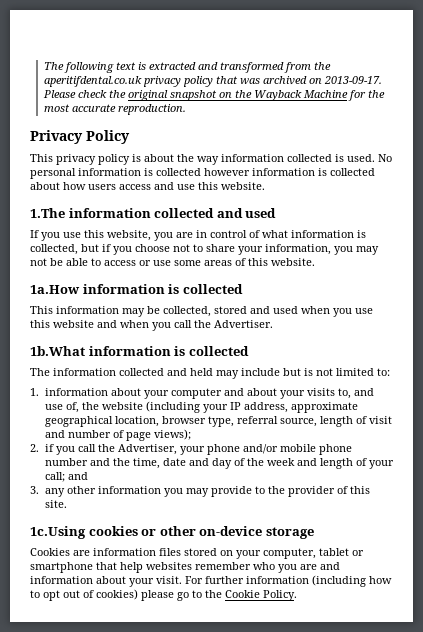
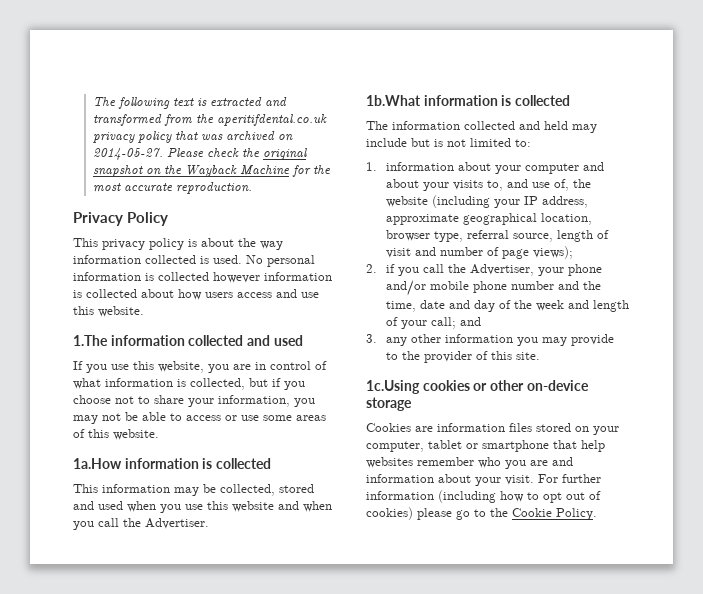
[323,76,382,84] 2013-09-17. -> [93,148,164,160] 2014-05-27.

